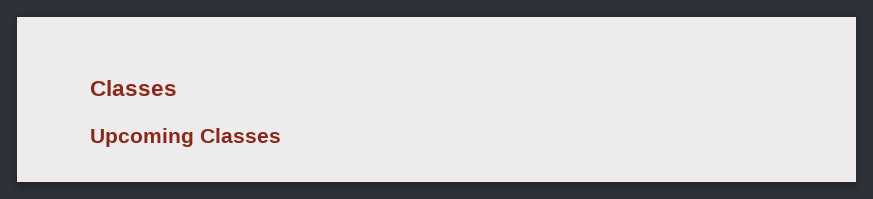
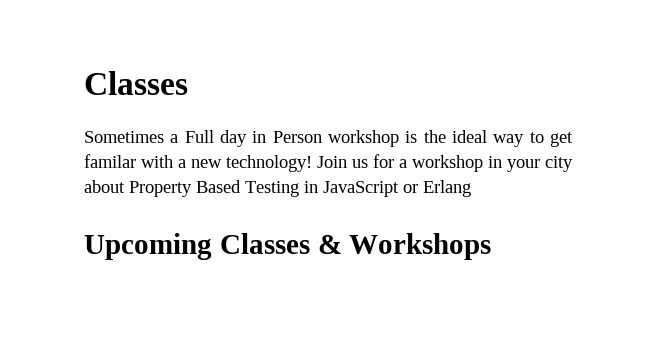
[90,80,177,96] Classes -> [84,71,188,95] [84,130,573,147] [84,154,573,172] [84,180,471,197] Classes // Sometimes a Full day in Person workshop is the ideal way to get familar with a new technology! Join us for a workshop in your city about Property Based Testing in JavaScript or Erlang
(281, 135) none -> [317,233,492,260] & Workshops

